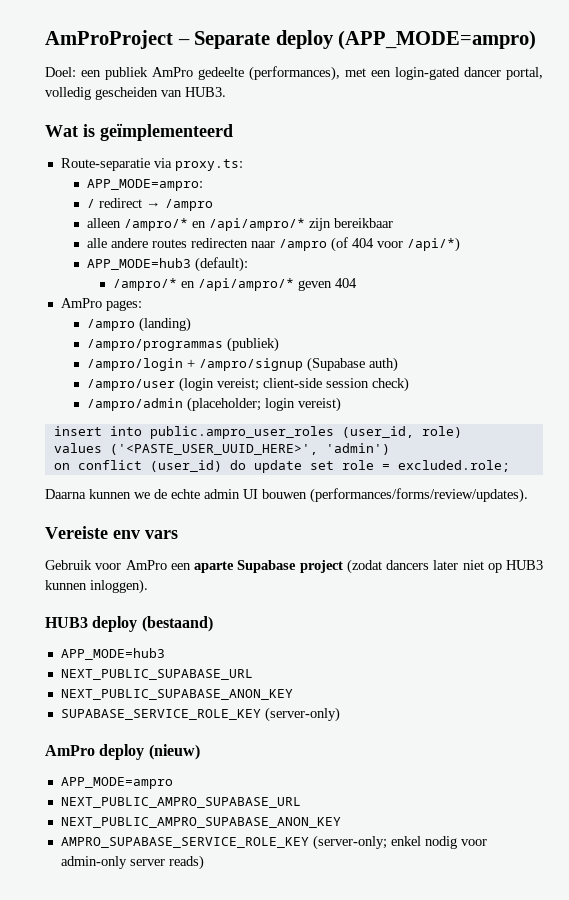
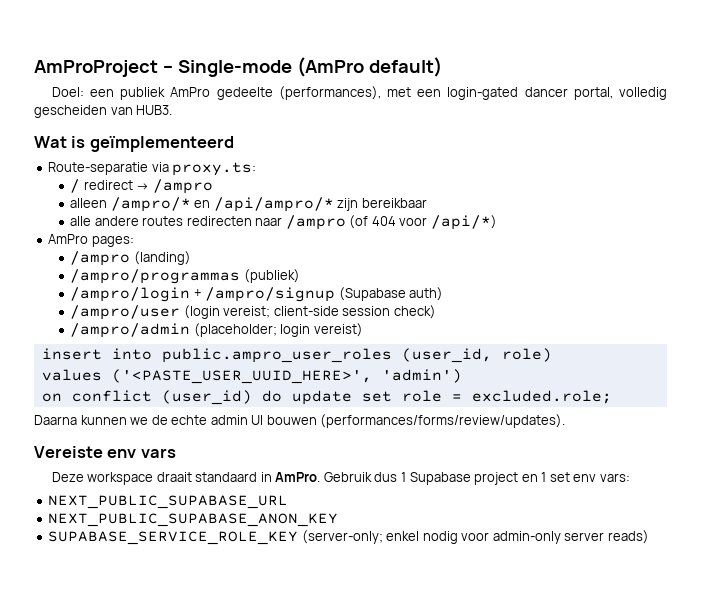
[194,30,537,50] Separate deploy (APP_MODE=ampro) -> [177,57,442,77] Single-mode (AmPro default)
[87,179,204,191] // APP_MODE=ampro: -> (257, 169) none
[87,257,249,272] [113,278,358,291] // APP_MODE=hub3 (default): // /ampro/* en /api/ampro/* geven 404 -> (497, 222) none
[45,559,543,574] [45,579,148,594] [45,616,213,632] [60,648,165,660] [60,669,253,680] [60,689,293,700] [60,707,340,722] [45,744,200,760] [60,777,173,789] [60,797,301,808] [60,817,341,828] [60,837,309,848] Gebruik voor AmPro een aparte Supabase project (zodat dancers later niet op HUB3 kunnen inloggen). // HUB3 deploy (bestaand) // APP_MODE=hub3 // NEXT_PUBLIC_SUPABASE_URL // NEXT_PUBLIC_SUPABASE_ANON_KEY // SUPABASE_SERVICE_ROLE_KEY (server-only) // AmPro deploy (nieuw) // APP_MODE=ampro // NEXT_PUBLIC_AMPRO_SUPABASE_URL // NEXT_PUBLIC_AMPRO_SUPABASE_ANON_KEY // AMPRO_SUPABASE_SERVICE_ROLE_KEY -> [51,472,630,485] [48,495,289,509] [48,513,339,527] [48,531,299,545] Deze workspace draait standaard in AmPro. Gebruik dus 1 Supabase project en 1 set env vars: // NEXT_PUBLIC_SUPABASE_URL // NEXT_PUBLIC_SUPABASE_ANON_KEY // SUPABASE_SERVICE_ROLE_KEY

